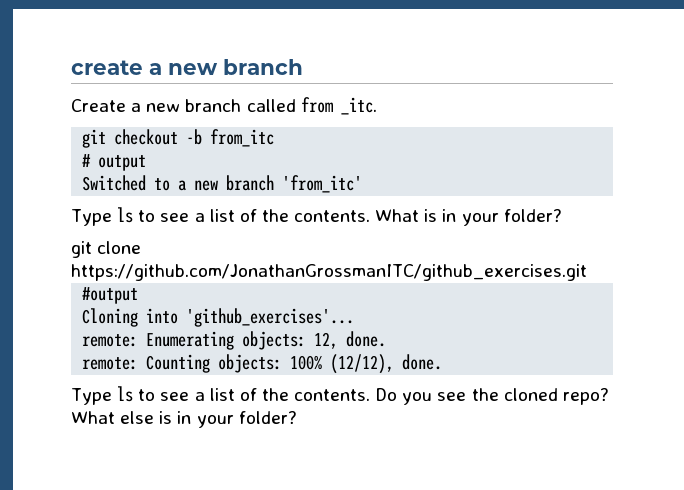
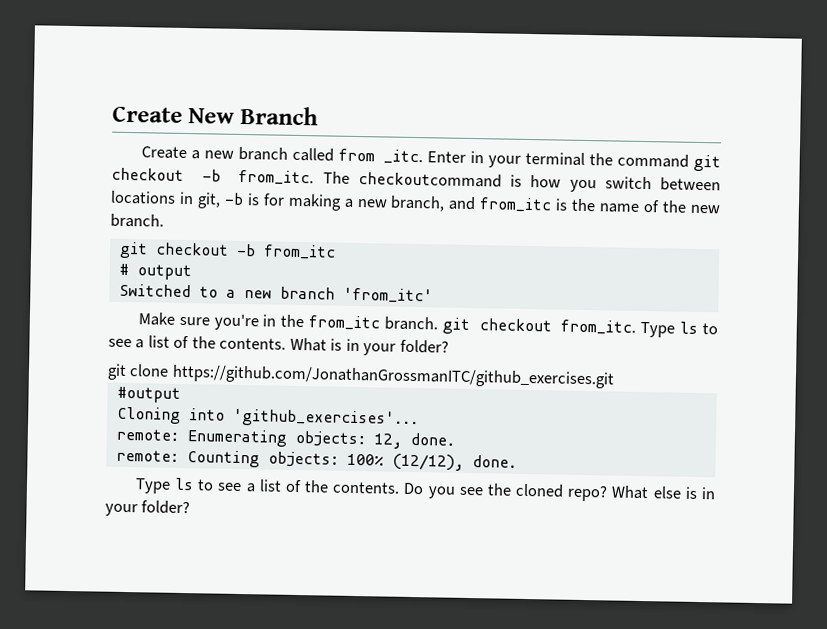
[71,59,303,75] create a new branch -> [112,105,318,126] Create New Branch
(377, 106) none -> [427,150,721,172] [111,167,721,193] [110,190,721,214] [110,213,164,228] Enter in your terminal the command git checkout -b from_itc. The checkoutcommand is how you switch between locations in git, -b is for making a new branch, and from_itc is the name of the new branch.
(363, 184) none -> [137,312,637,335] Make sure you're in the from_itc branch. git checkout from_itc.

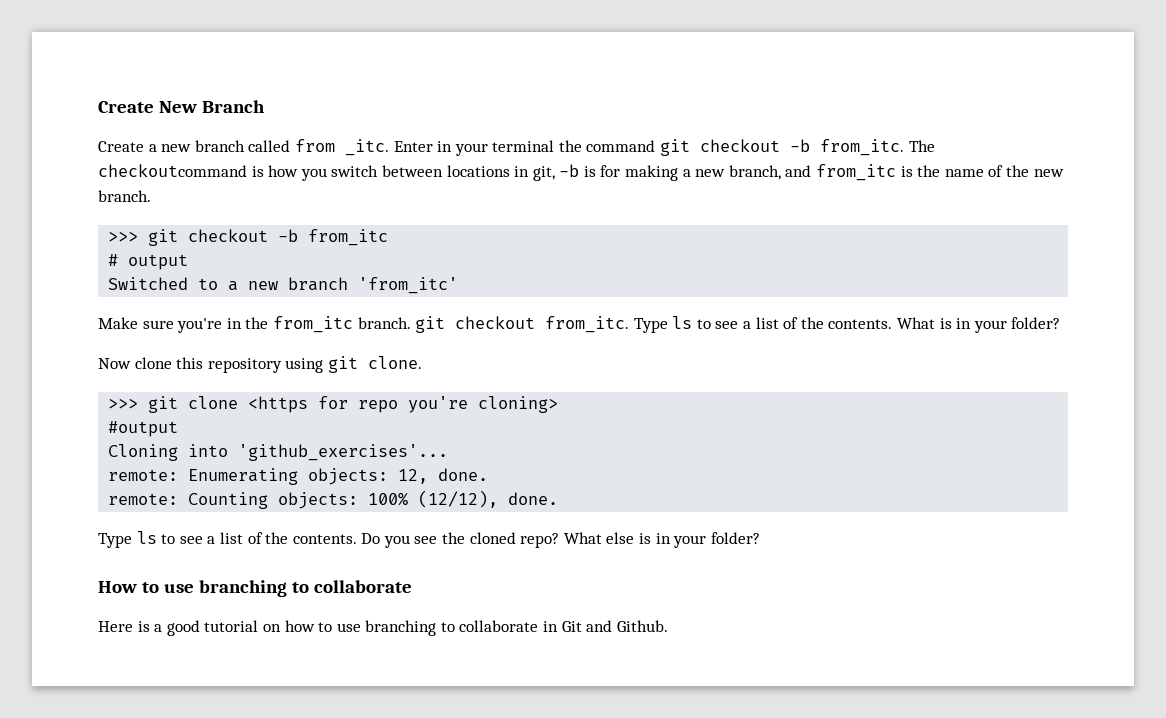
(164, 220) none -> [108,231,139,242] >>>
[107,363,615,389] git clone https://github.com/JonathanGrossmanITC/github_exercises.git -> [98,356,422,373] [108,396,559,413] Now clone this repository using git clone. // >>> git clone <https for repo you're cloning>
(191, 507) none -> [98,580,412,597] [98,620,668,636] // How to use branching to collaborate // Here is a good tutorial on how to use branching to collaborate in Git and Github.

